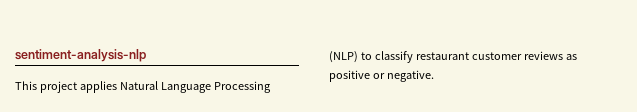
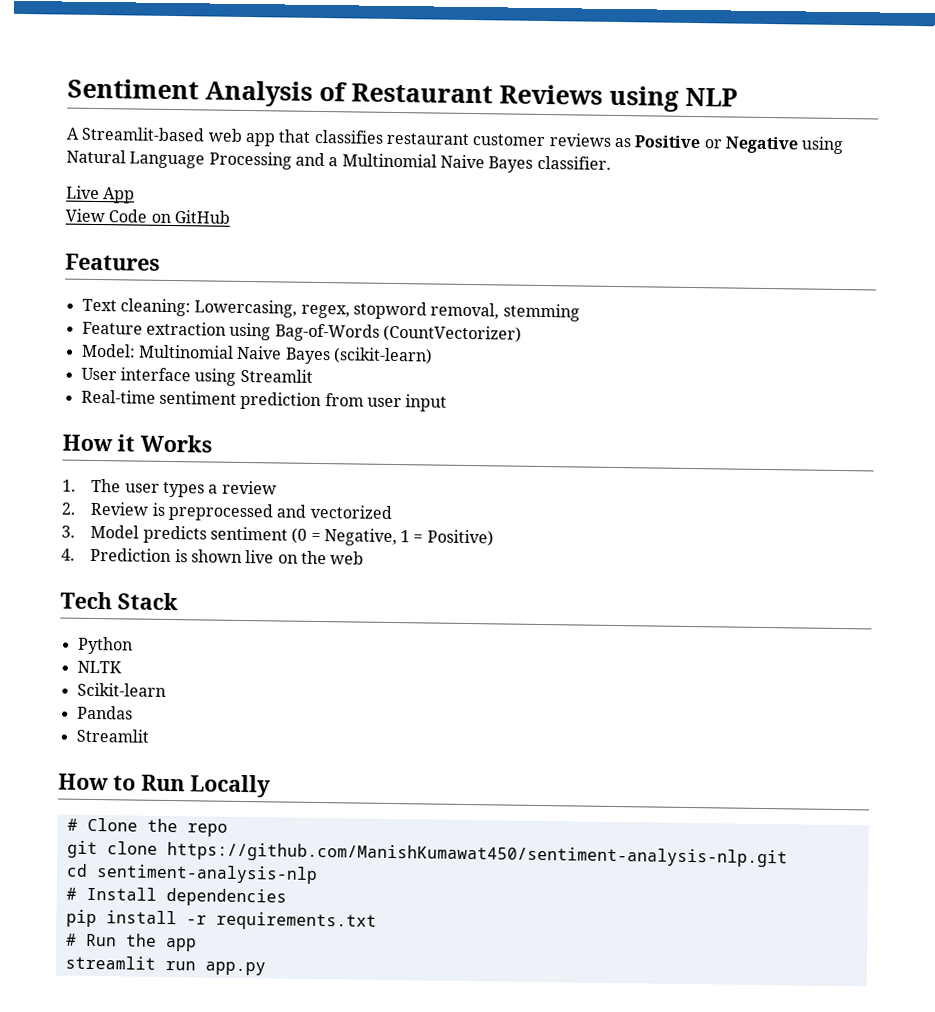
[15,49,146,62] [15,81,271,93] [329,51,577,63] [329,70,434,82] sentiment-analysis-nlp // This project applies Natural Language Processing (NLP) to classify restaurant customer reviews as positive or negative. -> [67,78,738,112] [66,126,844,155] [66,149,611,173] [66,185,136,204] [65,208,230,224] [65,253,160,271] [81,298,580,322] [81,321,522,343] [80,343,433,365] [80,367,313,386] [80,389,448,412] [62,434,212,453] [62,478,277,498] [61,501,392,522] [61,524,494,547] [61,547,365,565] [60,591,178,611] [76,636,133,655] [76,660,122,674] [76,682,166,697] [76,705,133,720] [75,728,149,743] [58,773,271,798] [66,817,228,837] [66,840,788,868] [65,863,318,885] [65,886,287,907] [65,909,377,931] [65,933,197,952] [64,955,266,976] Sentiment Analysis of Restaurant Reviews using NLP // A Streamlit-based web app that classifies restaurant customer reviews as Positive or Negative using Natural Language Processing and a Multinomial Naive Bayes classifier. // Live App // View Code on GitHub // Features // Text cleaning: Lowercasing, regex, stopword removal, stemming // Feature extraction using Bag-of-Words (CountVectorizer) // Model: Multinomial Naive Bayes (scikit-learn) // User interface using Streamlit // Real-time sentiment prediction from user input // How it Works // 1. The user types a review // 2. Review is preprocessed and vectorized // 3. Model predicts sentiment (0 = Negative, 1 = Positive) // 4. Prediction is shown live on the web // Tech Stack // Python // NLTK // Scikit-learn // Pandas // Streamlit // How to Run Locally // # Clone the repo // git clone https://github.com/ManishKumawat450/sentiment-analysis-nlp.git // cd sentiment-analysis-nlp // # Install dependencies // pip install -r requirements.txt // # Run the app // streamlit run app.py

